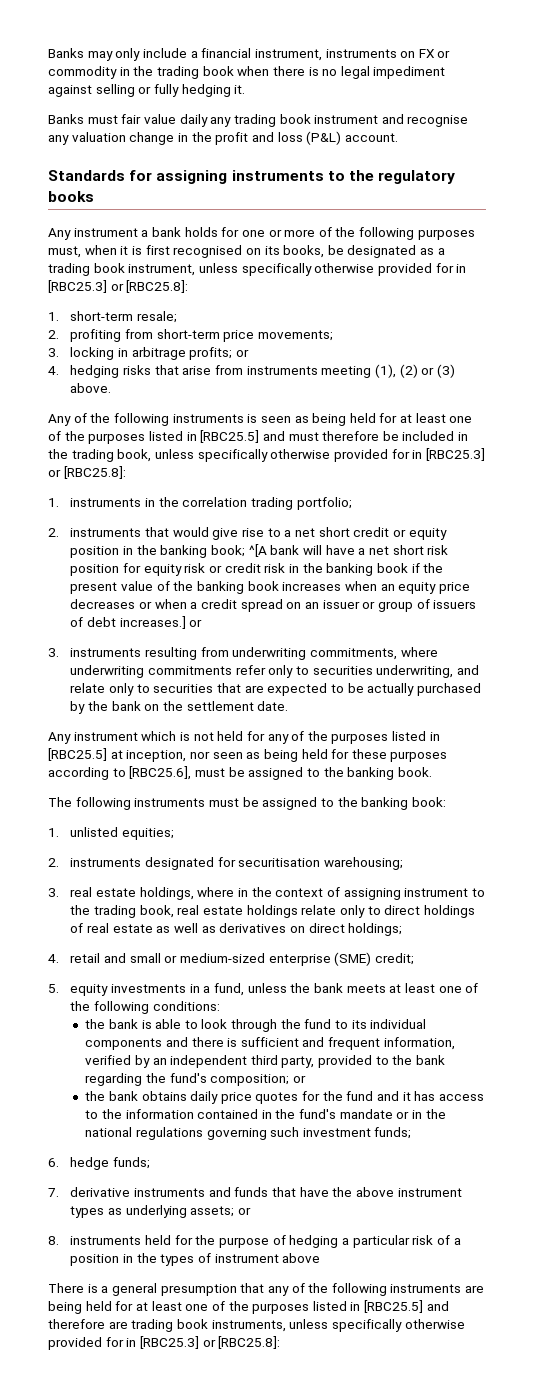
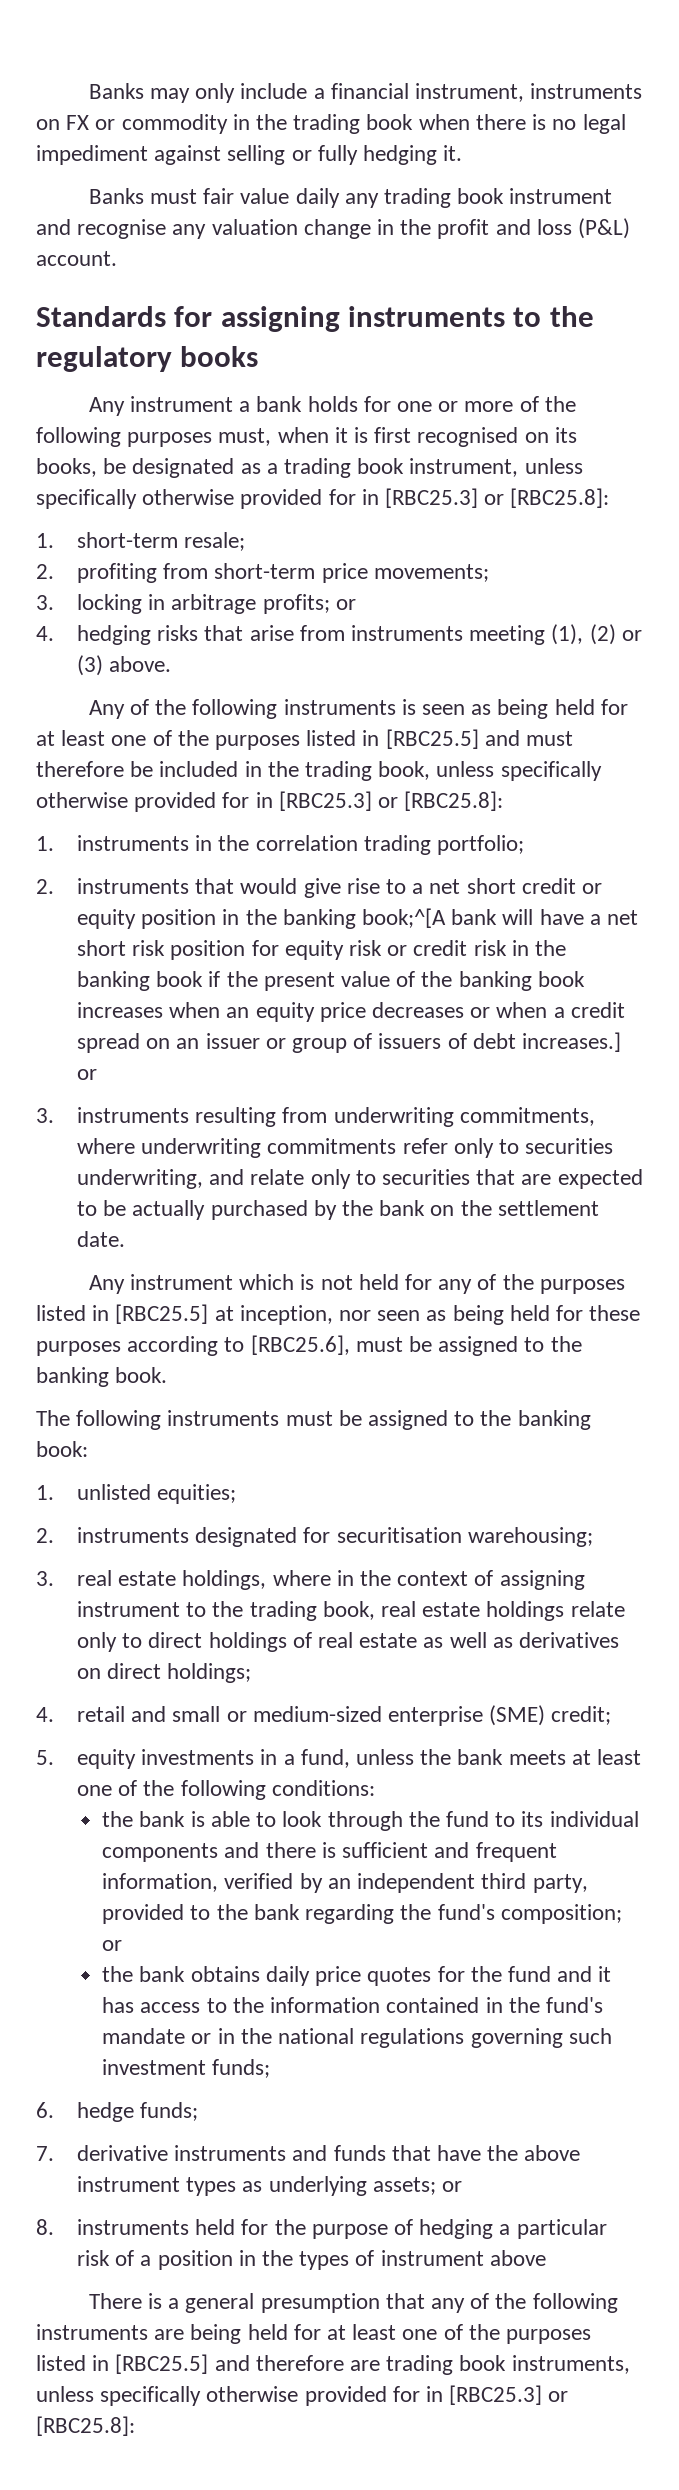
[210,544,267,557] book; ^[A -> [361,908,446,928] book;^[A

